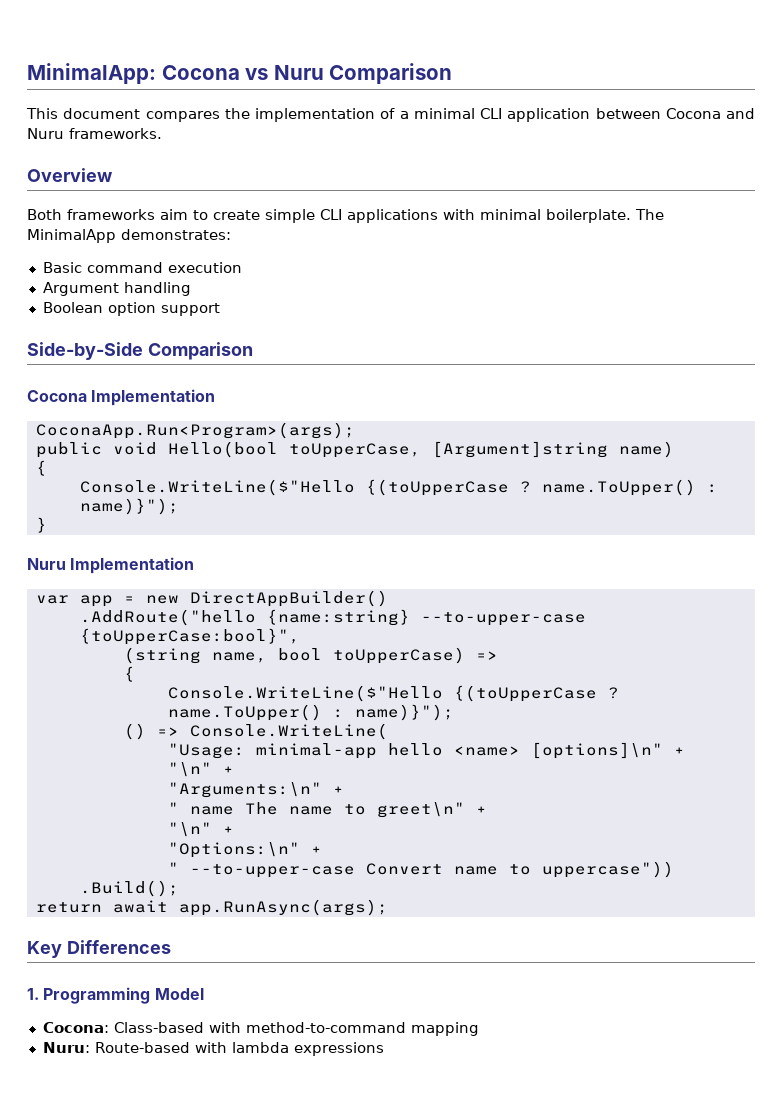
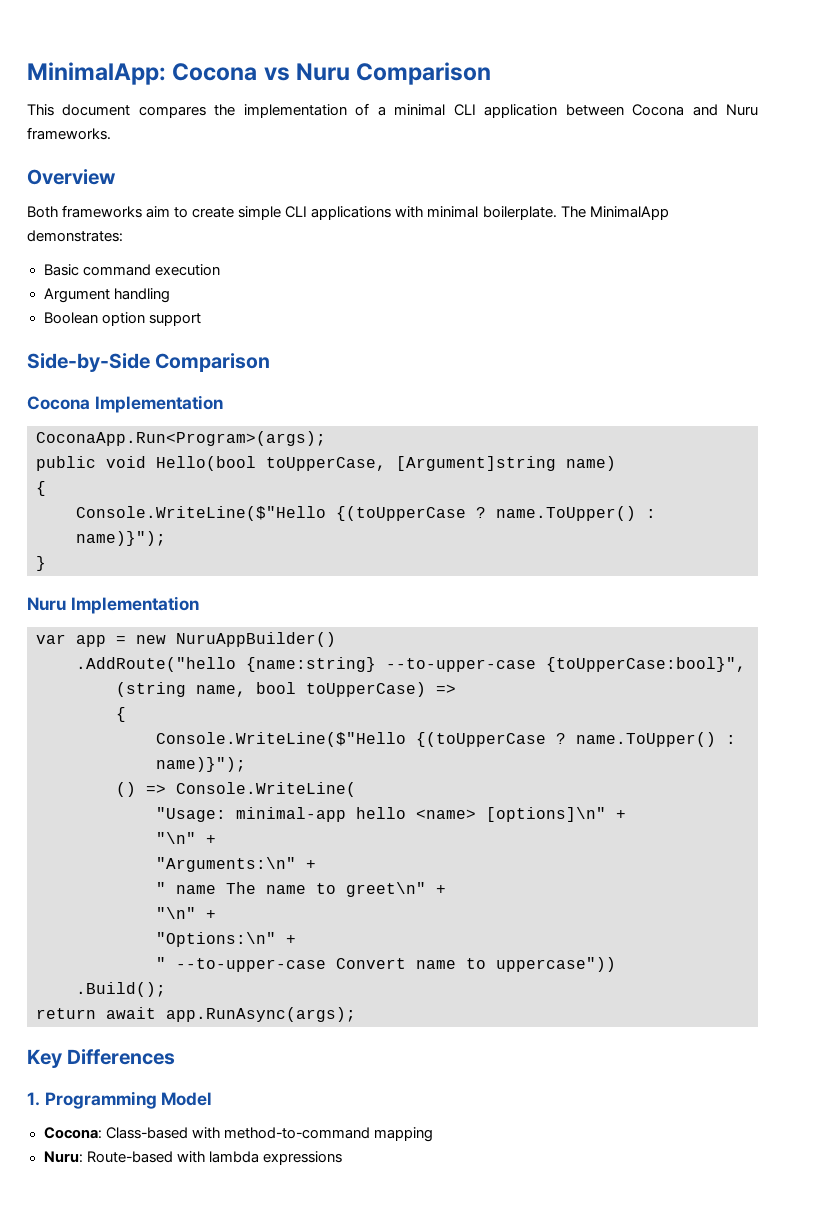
[189,590,388,607] DirectAppBuilder() -> [176,632,336,647] NuruAppBuilder()

